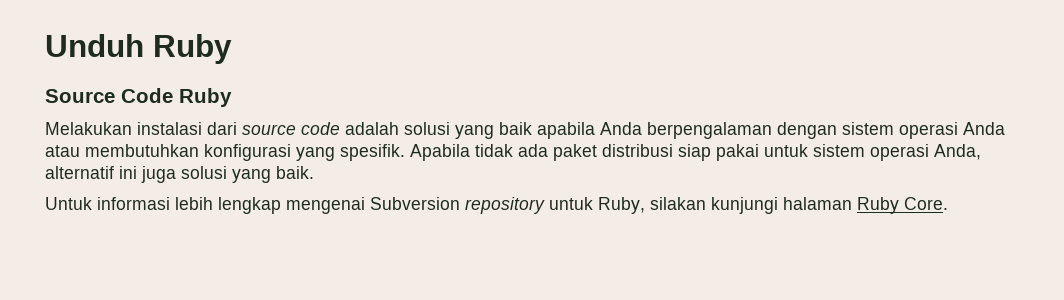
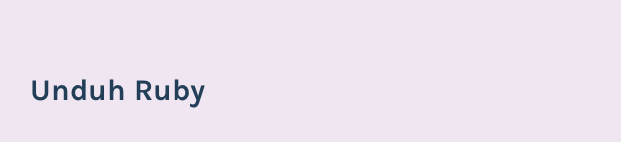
[45,88,232,107] [45,122,1005,139] [45,144,981,161] [45,166,314,183] [45,197,948,214] // Source Code Ruby // Melakukan instalasi dari source code adalah solusi yang baik apabila Anda berpengalaman dengan sistem operasi Anda atau membutuhkan konfigurasi yang spesifik. Apabila tidak ada paket distribusi siap pakai untuk sistem operasi Anda, alternatif ini juga solusi yang baik. // Untuk informasi lebih lengkap mengenai Subversion repository untuk Ruby, silakan kunjungi halaman Ruby Core. -> (206, 93) none

